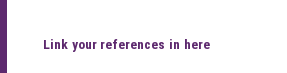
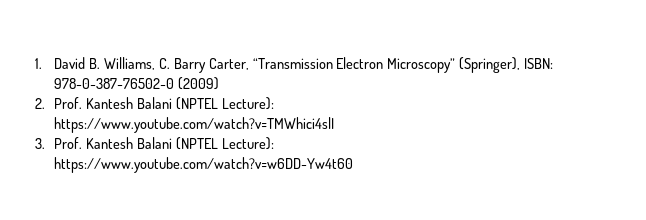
[43,39,210,52] Link your references in here -> [35,57,554,73] [54,77,219,90] [35,97,274,110] [54,117,335,133] [35,137,274,150] [54,157,354,173] 1. David B. Williams, C. Barry Carter, “Transmission Electron Microscopy” (Springer), ISBN: 978-0-387-76502-0 (2009) // 2. Prof. Kantesh Balani (NPTEL Lecture): // https://www.youtube.com/watch?v=TMWhici4slI // 3. Prof. Kantesh Balani (NPTEL Lecture): // https://www.youtube.com/watch?v=w6DD-Yw4t60

